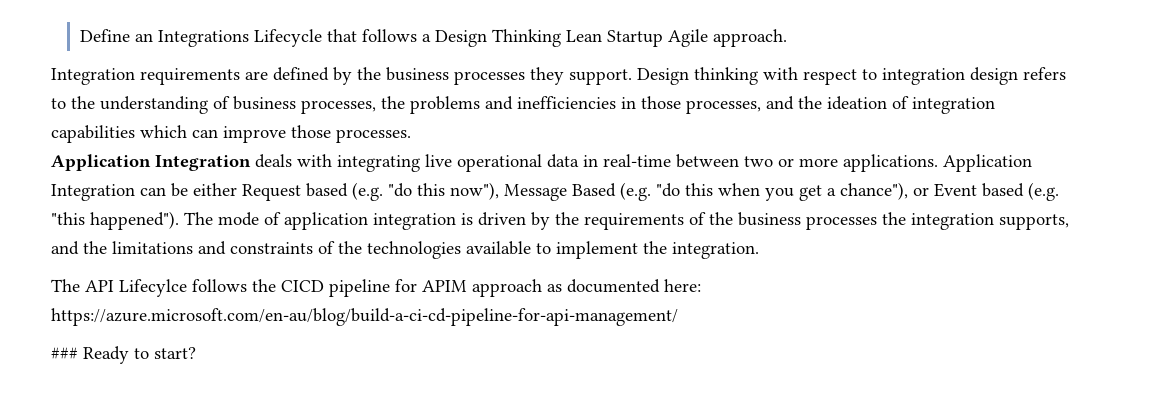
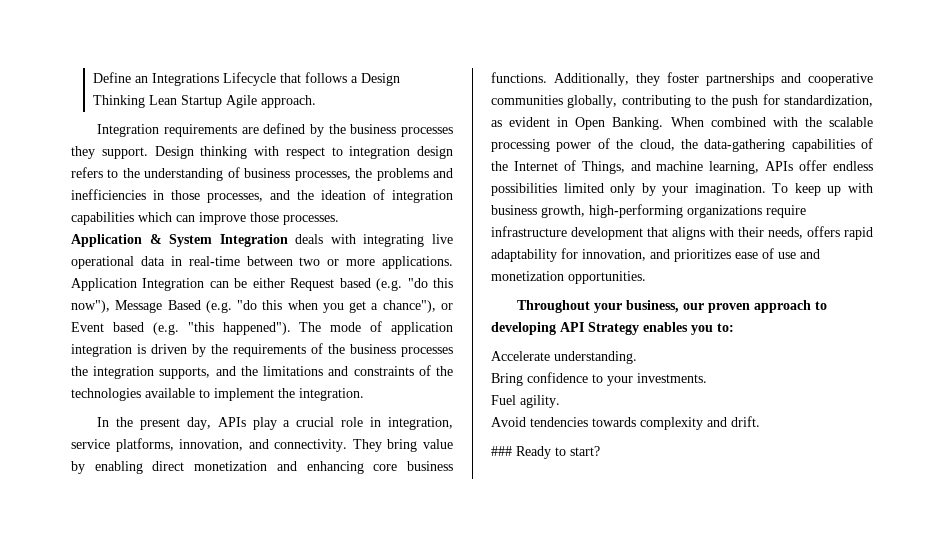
(151, 162) none -> [149,234,213,247] & System
[51,279,701,297] [51,308,678,326] The API Lifecylce follows the CICD pipeline for APIM approach as documented here: https://azure.microsoft.com/en-au/blog/build-a-ci-cd-pipeline-for-api-management/ -> [97,417,454,430] [71,438,453,452] [71,461,454,474] [491,72,873,86] [491,94,873,108] [491,117,873,130] [491,138,873,152] [491,160,873,174] [491,183,873,196] [491,204,806,218] [491,226,873,240] [491,248,820,262] [491,271,646,284] [517,300,828,313] [491,322,734,335] [491,351,637,364] [491,372,707,386] [491,395,560,408] [491,416,760,430] In the present day, APIs play a crucial role in integration, service platforms, innovation, and connectivity. They bring value by enabling direct monetization and enhancing core business functions. Additionally, they foster partnerships and cooperative communities globally, contributing to the push for standardization, as evident in Open Banking. When combined with the scalable processing power of the cloud, the data-gathering capabilities of the Internet of Things, and machine learning, APIs offer endless possibilities limited only by your imagination. To keep up with business growth, high-performing organizations require infrastructure development that aligns with their needs, offers rapid adaptability for innovation, and prioritizes ease of use and monetization opportunities. // Throughout your business, our proven approach to developing API Strategy enables you to: // Accelerate understanding. // Bring confidence to your investments. // Fuel agility. // Avoid tendencies towards complexity and drift.

